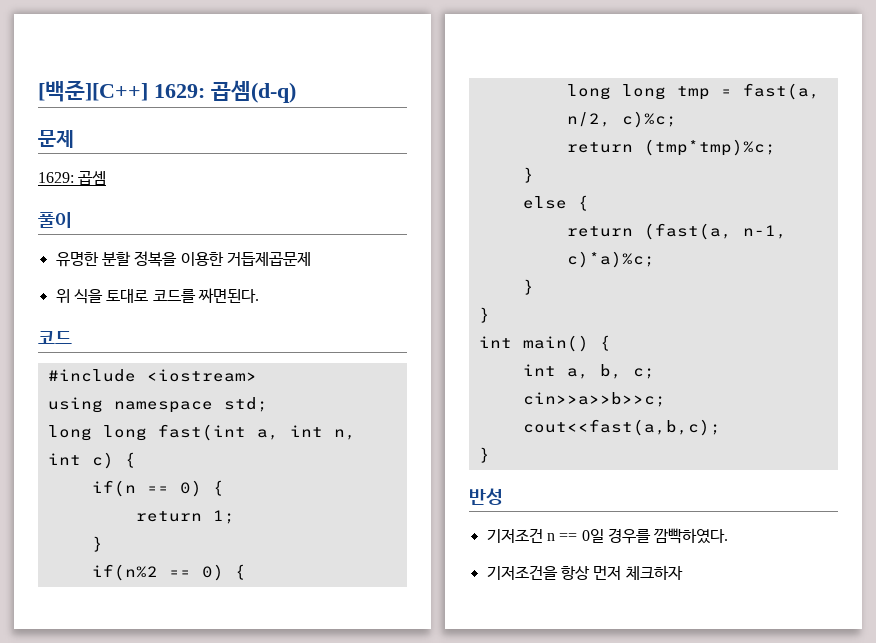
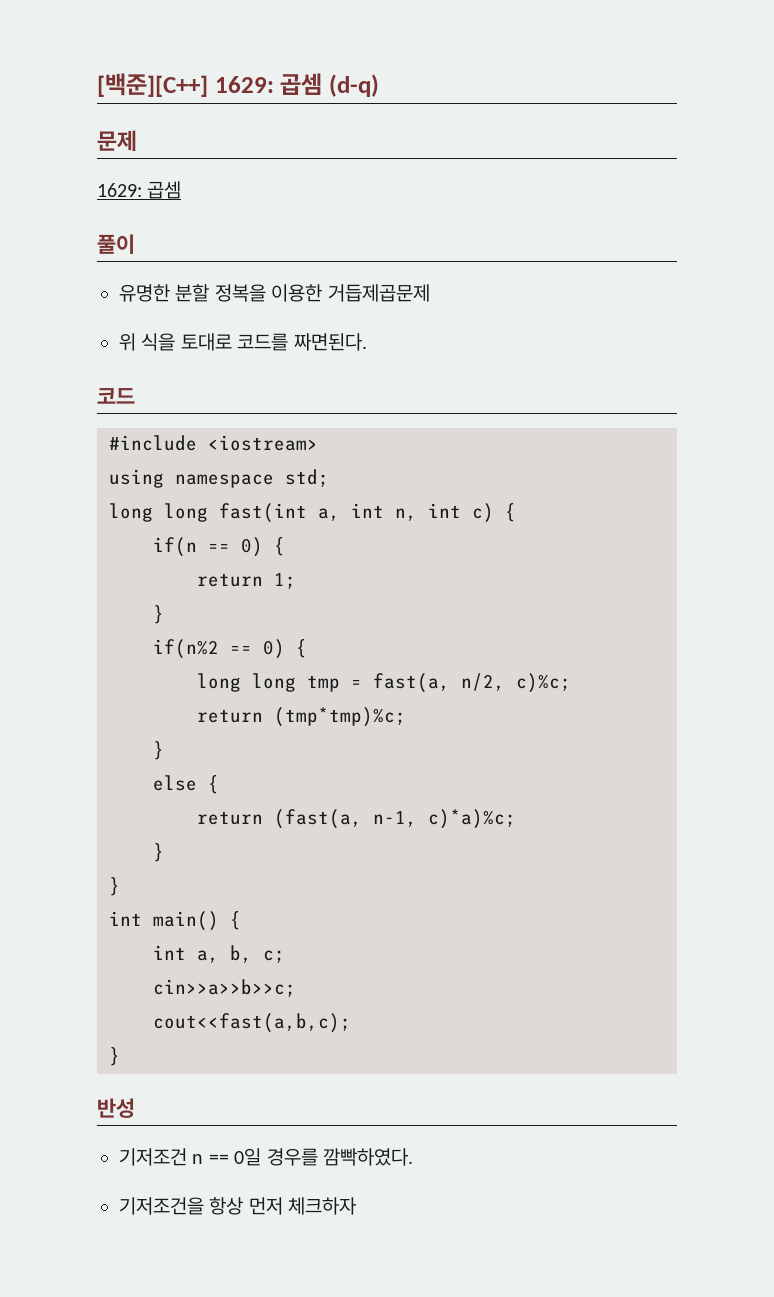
[211,80,296,103] 곱셈(d-q) -> [280,73,379,97] 곱셈 (d-q)

